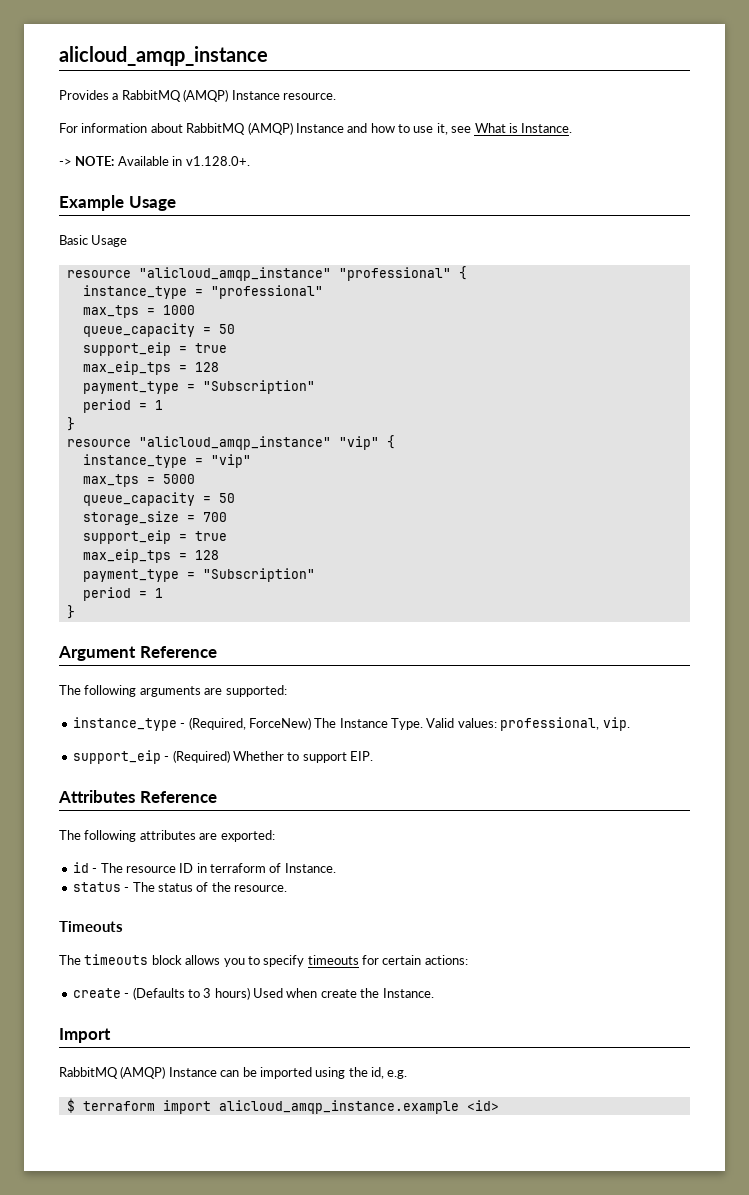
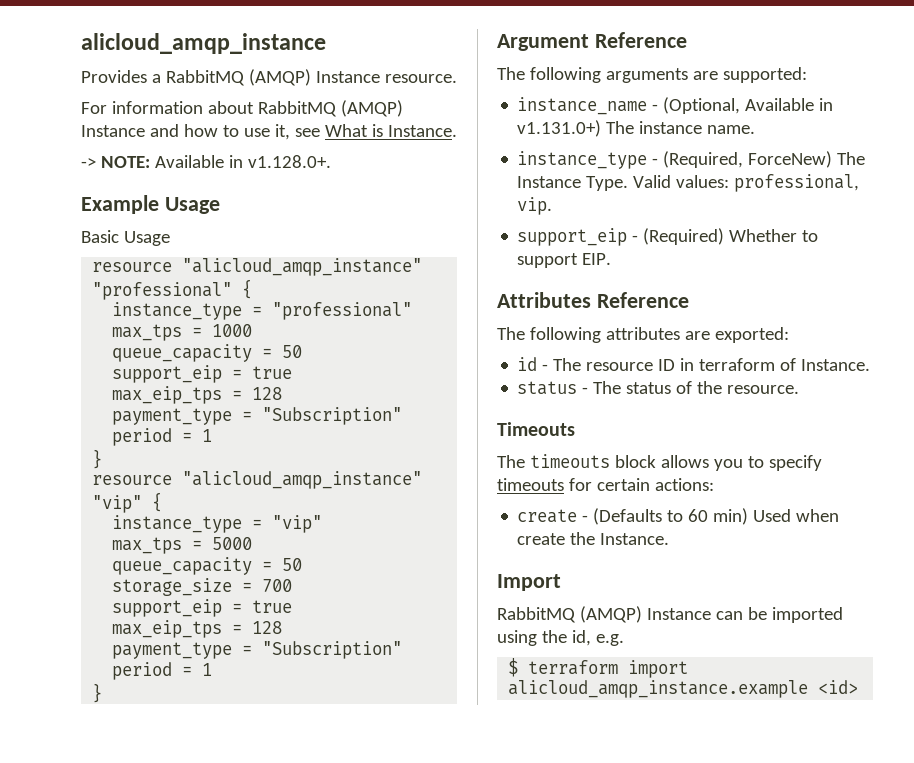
(287, 691) none -> [517,97,834,115] [517,120,756,137] // instance_name - (Optional, Available in v1.131.0+) The instance name.
[203,987,250,1000] 3 hours) -> [688,508,749,525] 60 min)

